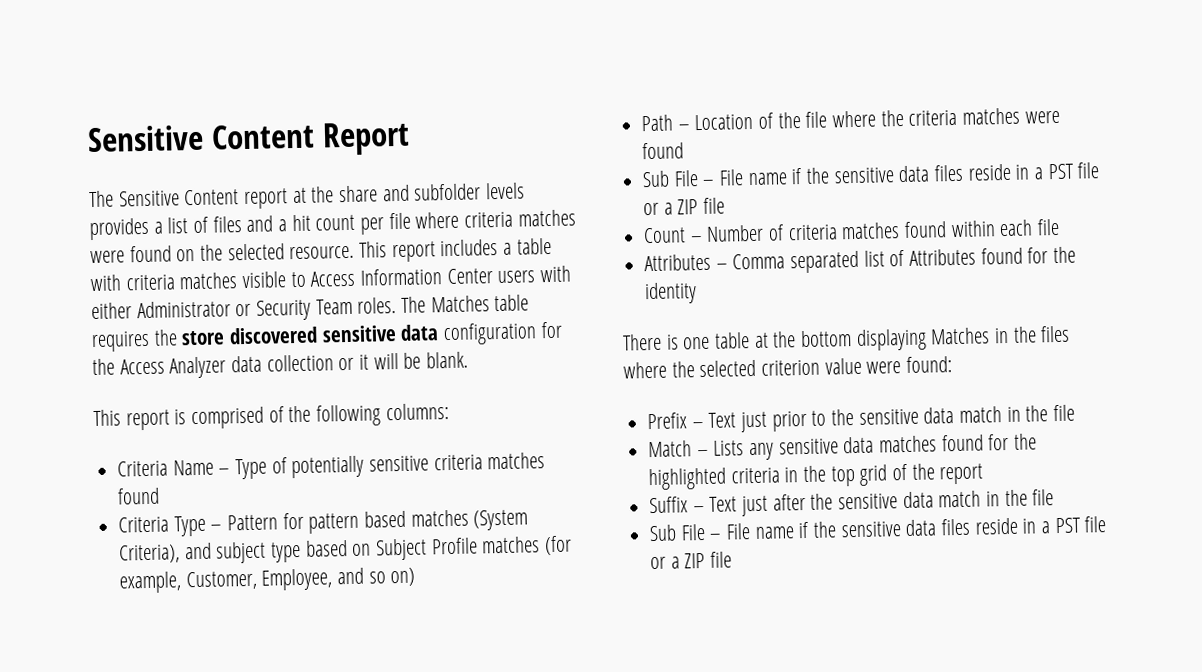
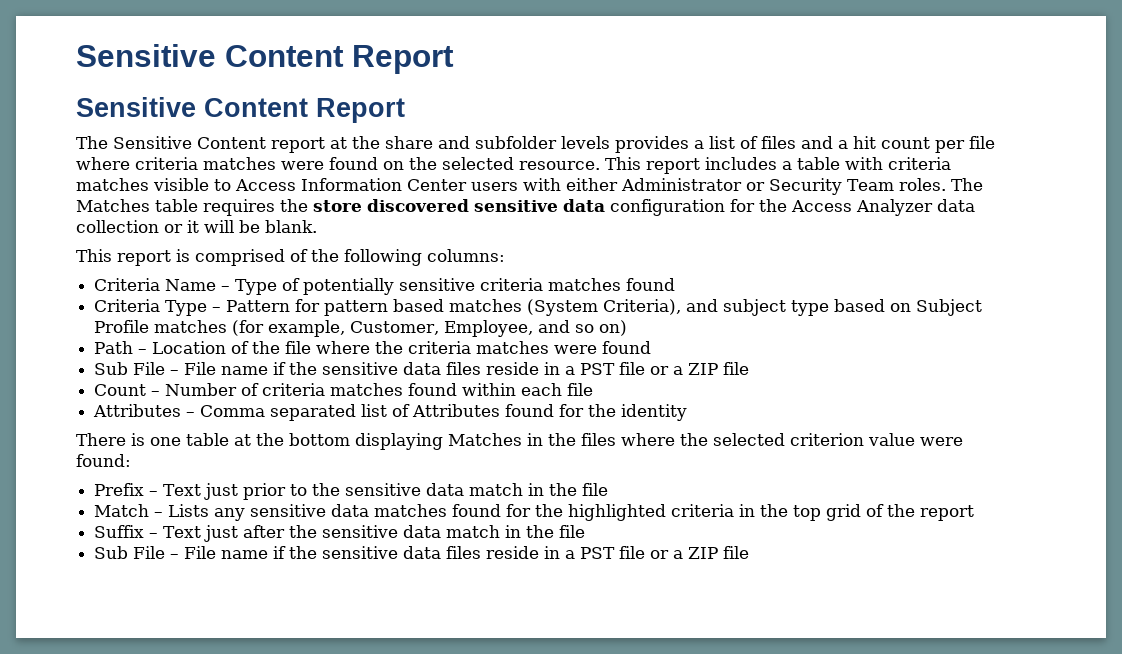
[87,121,410,156] Sensitive Content Report -> [76,44,454,74] [76,97,405,123] Sensitive Content Report // Sensitive Content Report

